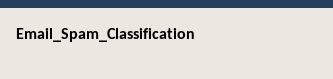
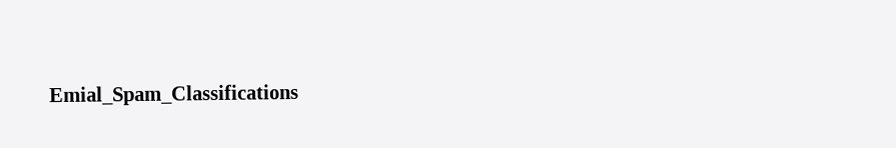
[16,28,195,42] Email_Spam_Classification -> [49,83,299,107] Emial_Spam_Classifications

